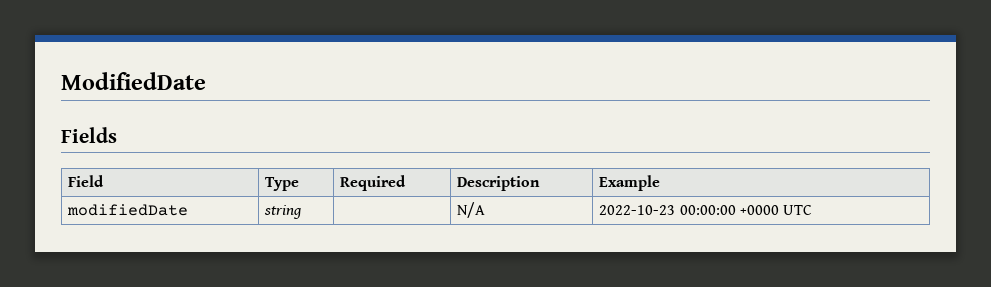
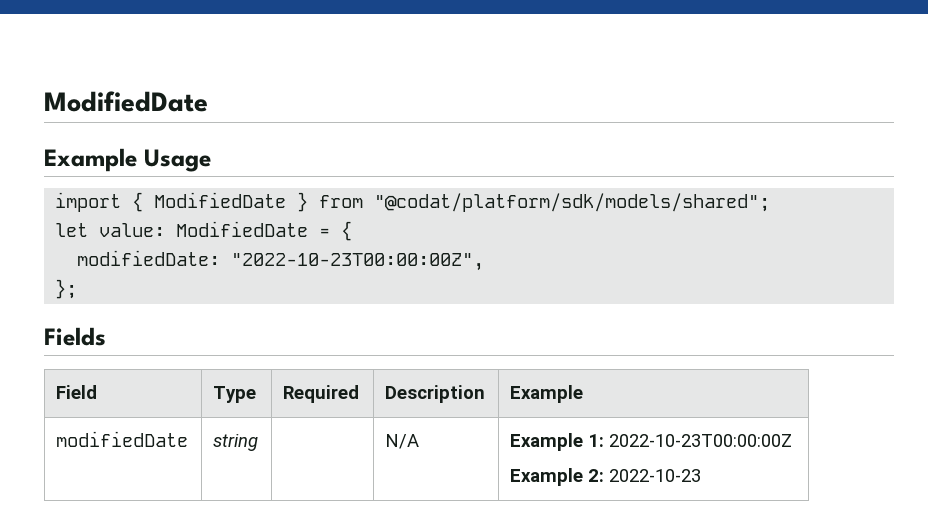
[61,72,206,90] ModifiedDate -> [44,91,208,112] [44,148,211,172] [55,192,771,212] [55,221,353,241] [77,250,485,271] [55,279,78,299] ModifiedDate // Example Usage // import { ModifiedDate } from "@codat/platform/sdk/models/shared"; // let value: ModifiedDate = { // modifiedDate: "2022-10-23T00:00:00Z", // };
[599,205,812,215] 2022-10-23 00:00:00 +0000 UTC -> [510,433,793,451] [510,468,702,486] Example 1: 2022-10-23T00:00:00Z // Example 2: 2022-10-23

